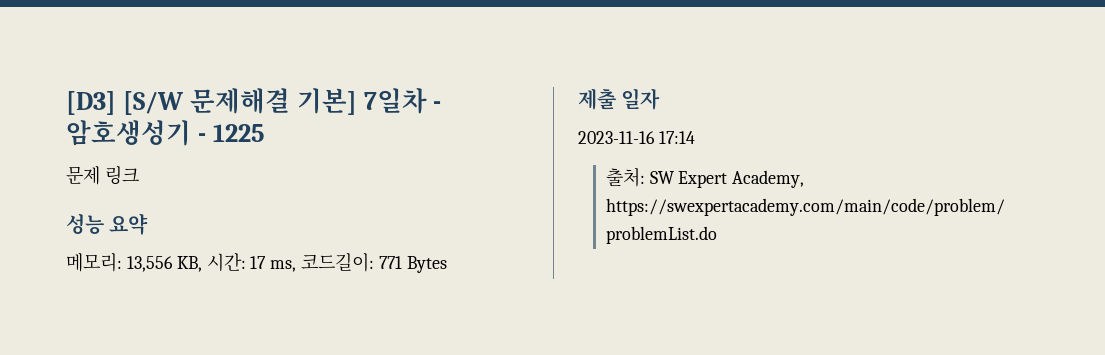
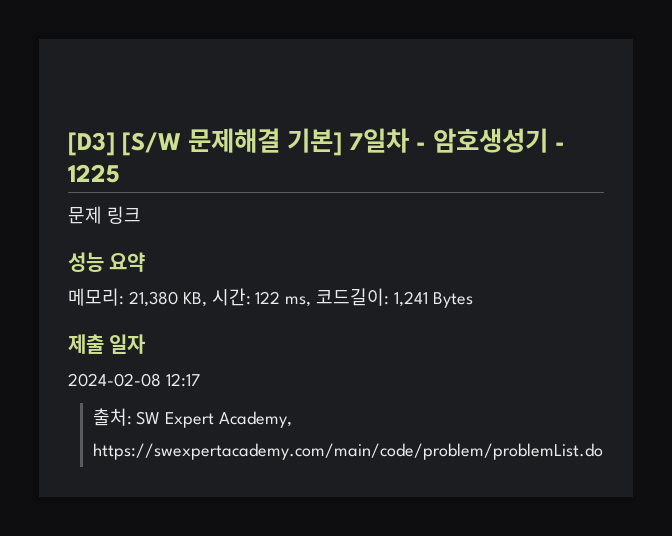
[126,256,173,272] 13,556 -> [128,291,178,307] 21,380
[250,256,267,269] 17 -> [255,291,281,304] 122
[379,256,403,269] 771 -> [394,291,429,307] 1,241
[578,131,695,144] 2023-11-16 17:14 -> [68,373,200,387] 2024-02-08 12:17

